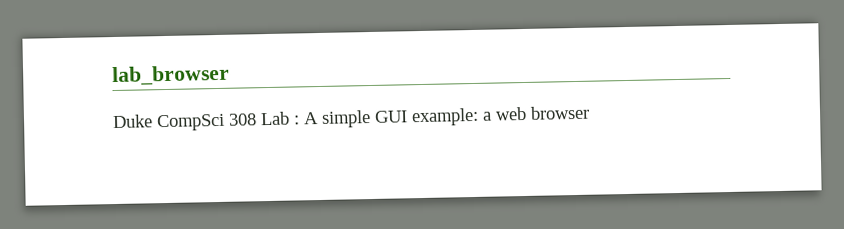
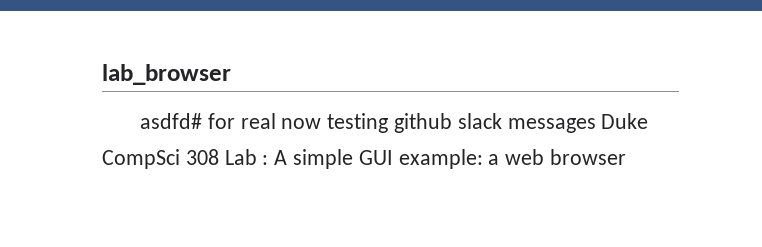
(230, 75) none -> [139,113,596,133] asdfd# for real now testing github slack messages

